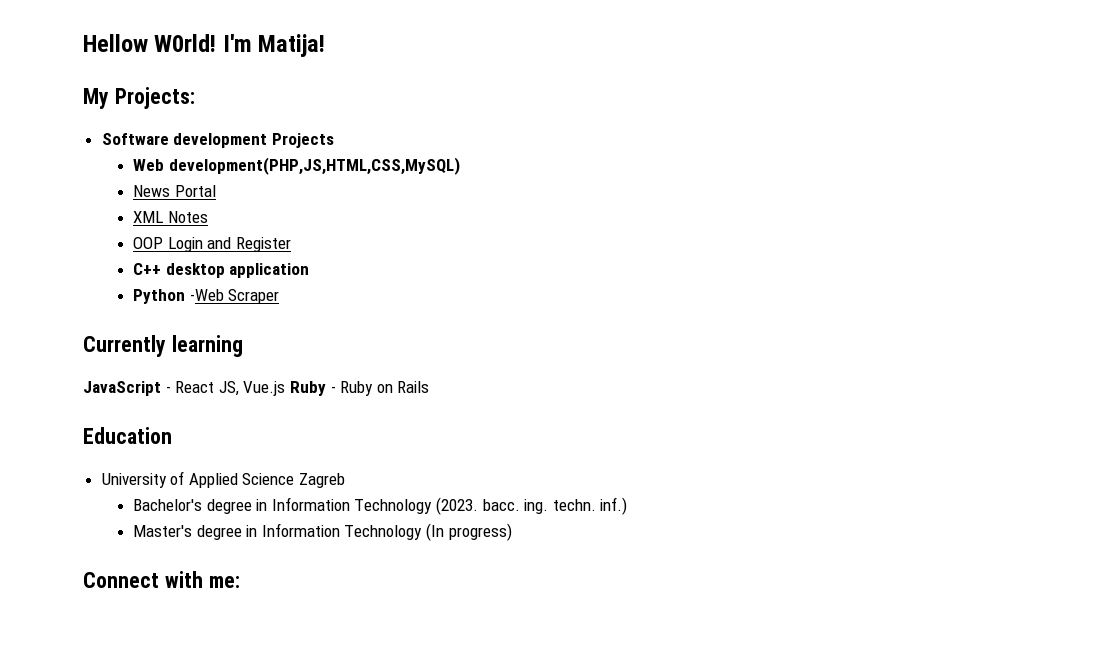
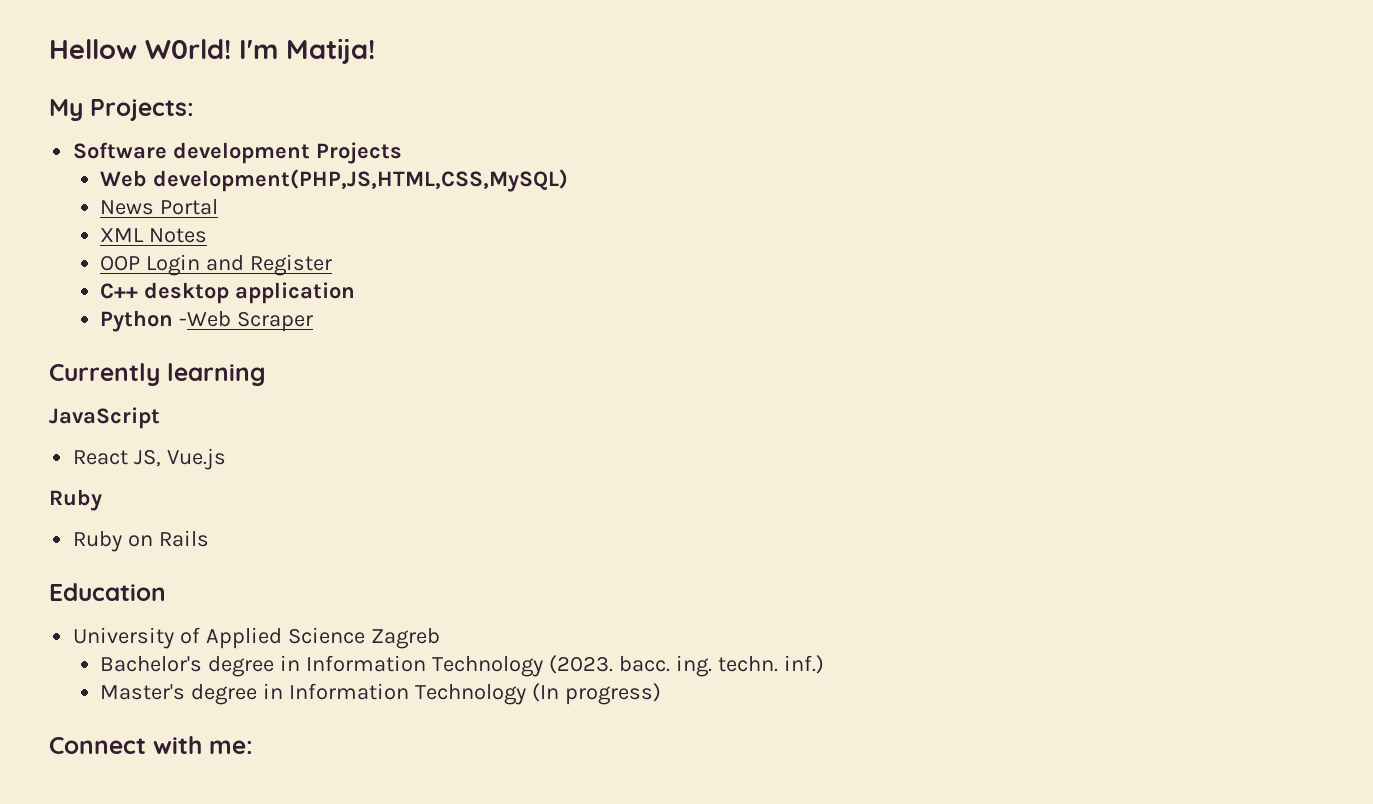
[165,386,171,393] - -> (160, 418) //
[289,381,336,396] Ruby - -> [49,489,102,511] // Ruby //

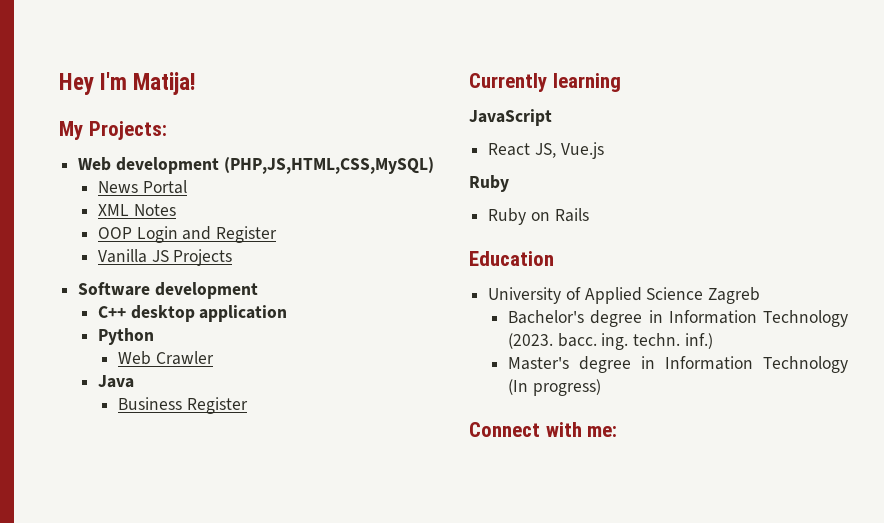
[49,39,231,59] Hellow W0rld! -> [59,73,94,95] Hey
[73,142,403,164] [100,169,569,192] Software development Projects // Web development(PHP,JS,HTML,CSS,MySQL) -> [78,157,434,174] Web development (PHP,JS,HTML,CSS,MySQL)
(333, 265) none -> [98,249,233,266] [78,282,258,299] // Vanilla JS Projects // Software development
[179,311,314,332] -Web Scraper -> [117,351,214,365] [98,375,135,388] [117,397,248,414] // Web Crawler // Java // Business Register

